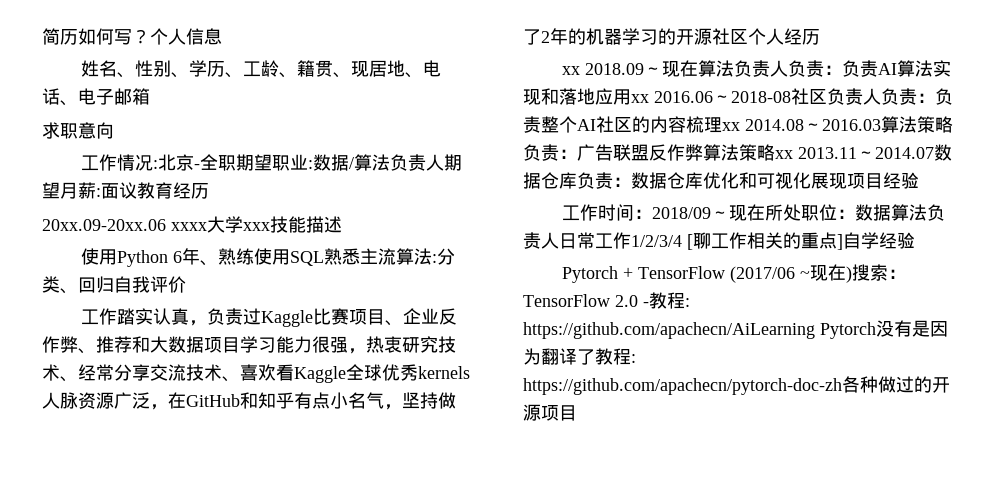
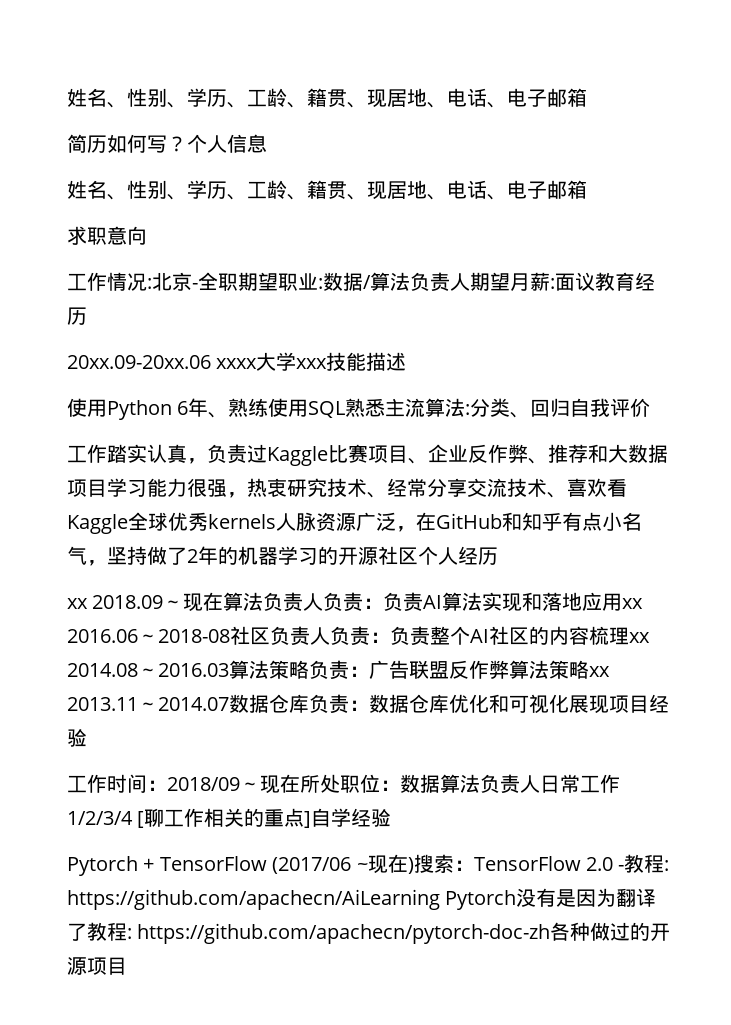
(42, 36) none -> [67,88,587,108] 姓名、性别、学历、工龄、籍贯、现居地、电话、电子邮箱 //

